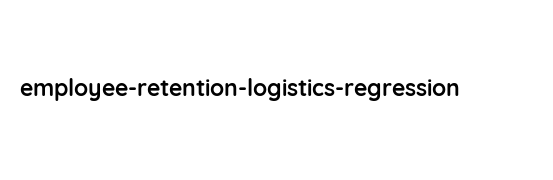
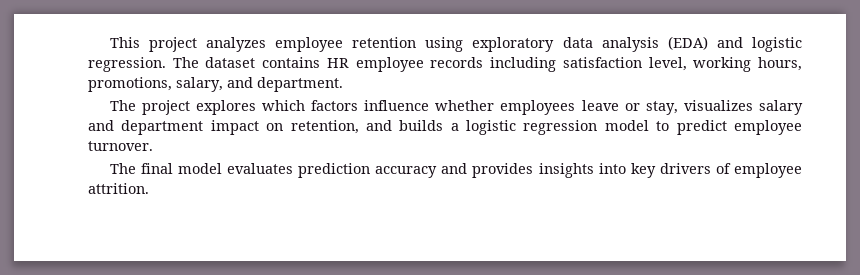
[20,78,460,101] employee-retention-logistics-regression -> [109,36,802,52] [88,57,803,72] [88,77,343,92] [109,100,803,115] [88,120,802,135] [88,141,153,151] [109,163,803,178] [88,183,149,194] This project analyzes employee retention using exploratory data analysis (EDA) and logistic regression. The dataset contains HR employee records including satisfaction level, working hours, promotions, salary, and department. // The project explores which factors influence whether employees leave or stay, visualizes salary and department impact on retention, and builds a logistic regression model to predict employee turnover. // The final model evaluates prediction accuracy and provides insights into key drivers of employee attrition.

